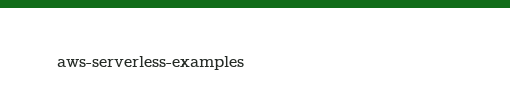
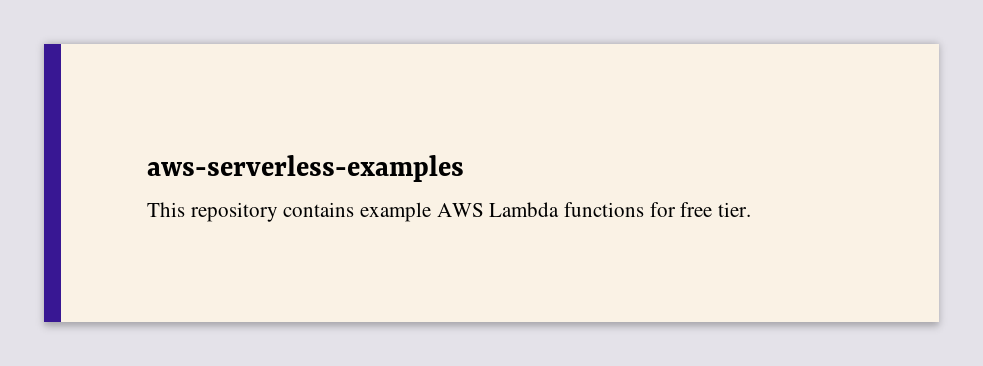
(244, 63) none -> [147,202,752,222] // This repository contains example AWS Lambda functions for free tier.

